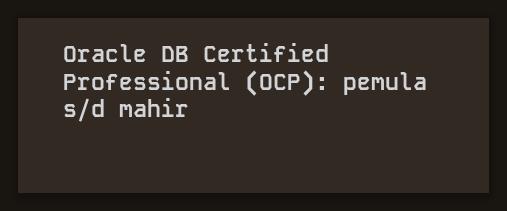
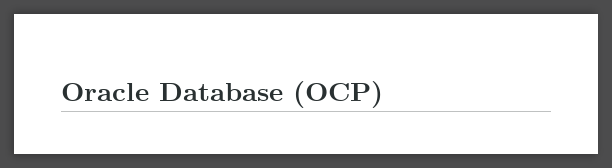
[161,43,329,62] [63,70,427,96] [63,98,189,122] DB Certified Professional (OCP): pemula s/d mahir -> [159,81,383,108] Database (OCP)

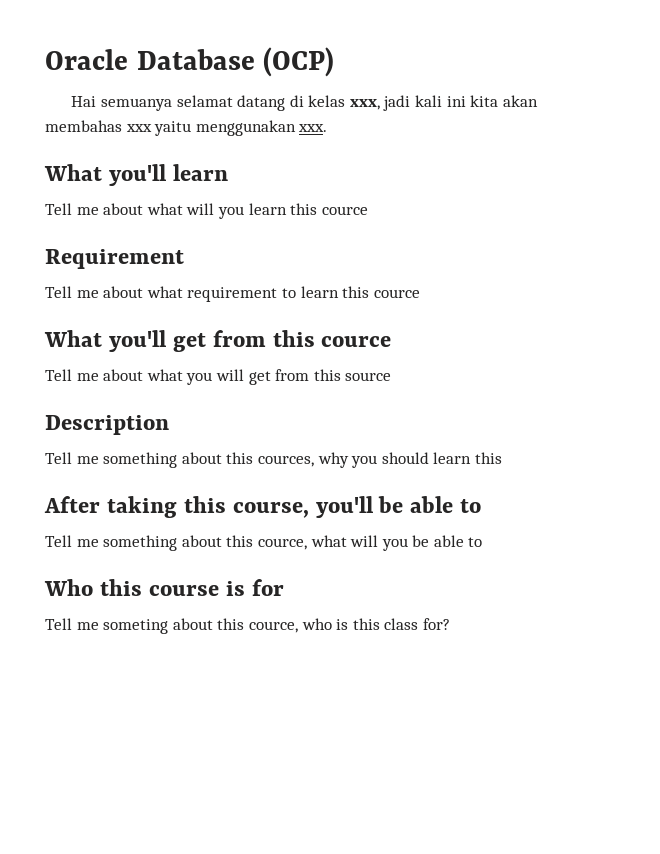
(383, 94) none -> [71,95,538,111] [45,120,328,136] [44,164,228,186] [45,203,368,219] [45,249,184,269] [45,286,420,302] [44,330,392,352] [45,369,392,385] [45,415,169,435] [45,452,502,468] [44,496,482,518] [45,535,483,551] [44,579,284,596] [45,618,450,634] // Hai semuanya selamat datang di kelas xxx, jadi kali ini kita akan membahas xxx yaitu menggunakan xxx. // What you'll learn // Tell me about what will you learn this cource // Requirement // Tell me about what requirement to learn this cource // What you'll get from this cource // Tell me about what you will get from this source // Description // Tell me something about this cources, why you should learn this // After taking this course, you'll be able to // Tell me something about this cource, what will you be able to // Who this course is for // Tell me someting about this cource, who is this class for?

